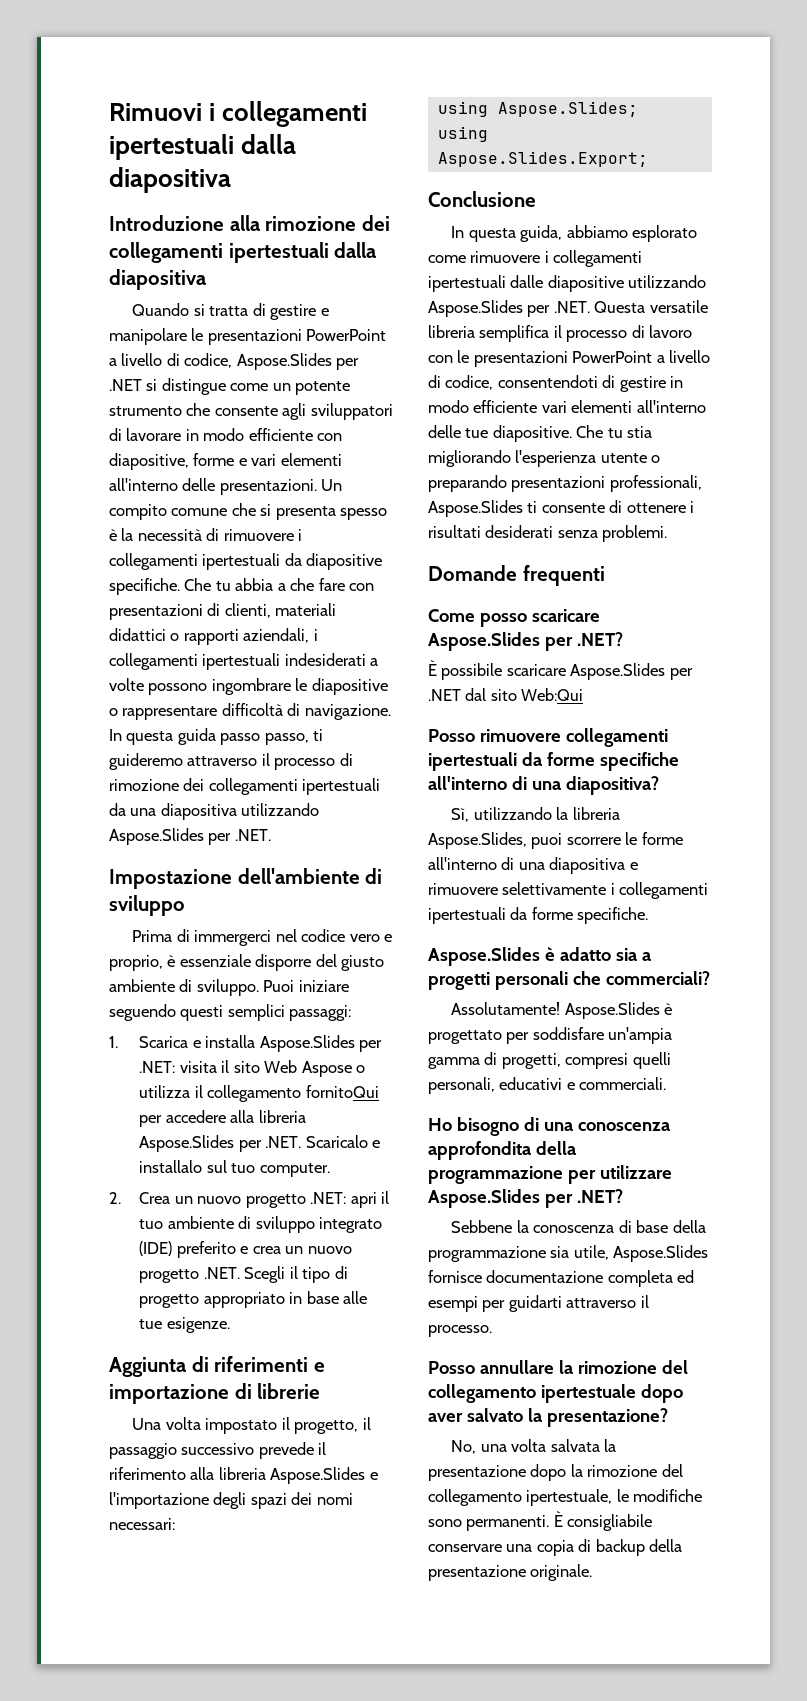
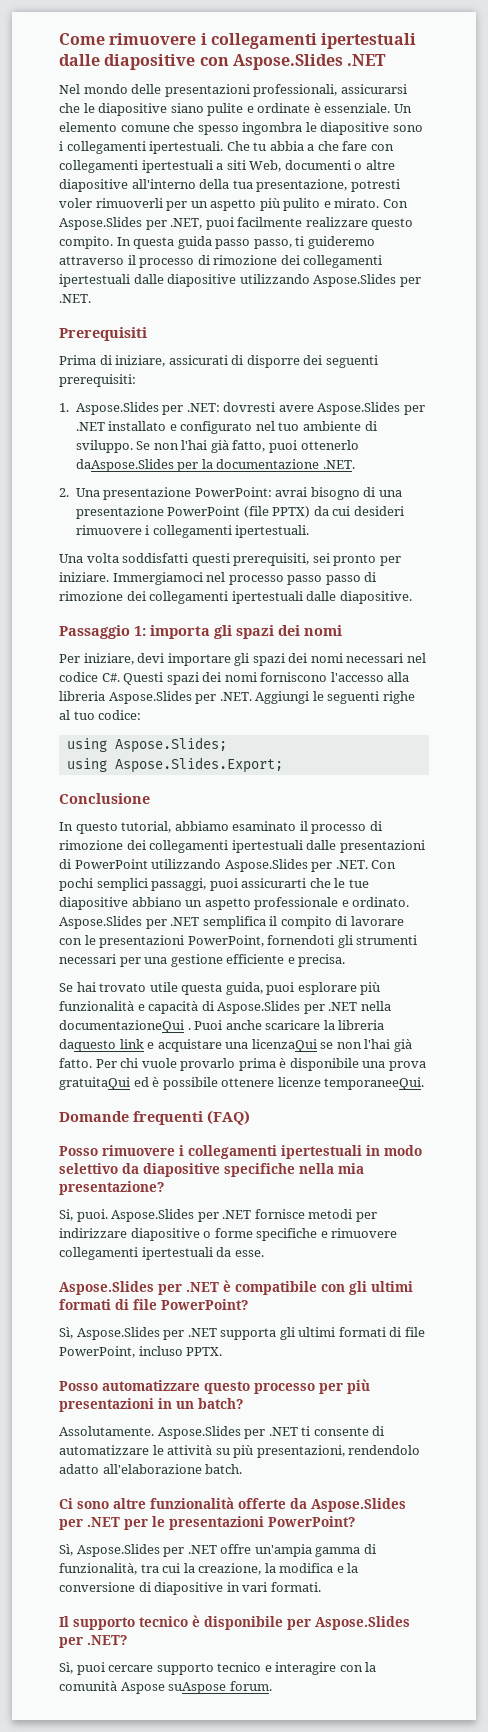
[109,101,368,127] [109,134,297,160] [109,167,231,193] [109,215,390,231] [109,242,377,263] [109,269,206,290] [132,303,329,320] [109,328,387,345] [109,353,360,370] [109,378,351,395] [109,403,393,420] [109,428,343,441] [109,453,342,470] [109,478,343,495] [109,503,388,520] [109,528,303,541] [109,553,383,570] [109,578,180,595] Rimuovi i collegamenti ipertestuali dalla diapositiva // Introduzione alla rimozione dei collegamenti ipertestuali dalla diapositiva // Quando si tratta di gestire e manipolare le presentazioni PowerPoint a livello di codice, Aspose.Slides per .NET si distingue come un potente strumento che consente agli sviluppatori di lavorare in modo efficiente con diapositive, forme e vari elementi all'interno delle presentazioni. Un compito comune che si presenta spesso è la necessità di rimuovere i collegamenti ipertestuali da diapositive specifiche. -> [59,33,417,49] [59,54,387,70] [59,84,407,97] [59,103,412,116] [59,122,423,135] [59,141,224,154] Come rimuovere i collegamenti ipertestuali dalle diapositive con Aspose.Slides .NET // Nel mondo delle presentazioni professionali, assicurarsi che le diapositive siano pulite e ordinate è essenziale. Un elemento comune che spesso ingombra le diapositive sono i collegamenti ipertestuali.
[109,603,337,620] [109,628,318,645] [109,653,379,670] [109,678,388,695] [109,703,391,720] presentazioni di clienti, materiali didattici o rapporti aziendali, i collegamenti ipertestuali indesiderati a volte possono ingombrare le diapositive o rappresentare difficoltà di navigazione. -> [59,160,395,173] [59,179,400,192] [59,198,408,211] [59,217,414,230] [59,236,113,249] collegamenti ipertestuali a siti Web, documenti o altre diapositive all'interno della tua presentazione, potresti voler rimuoverli per un aspetto più pulito e mirato. Con Aspose.Slides per .NET, puoi facilmente realizzare questo compito.
[109,803,237,820] da una diapositiva -> [133,274,237,287] dalle diapositive
[109,868,383,889] [109,895,185,916] [132,929,393,946] [109,954,385,971] [109,979,349,996] [109,1004,352,1021] [109,1035,383,1052] [139,1060,365,1077] [139,1085,379,1102] [139,1110,226,1127] Impostazione dell'ambiente di sviluppo // Prima di immergerci nel codice vero e proprio, è essenziale disporre del giusto ambiente di sviluppo. Puoi iniziare seguendo questi semplici passaggi: // 1. Scarica e installa Aspose.Slides per .NET: visita il sito Web Aspose o utilizza il collegamento fornitoQui per accedere -> [59,327,147,341] [59,355,378,368] [59,374,136,387] [59,402,425,415] [75,421,377,434] [75,440,359,453] [75,459,355,472] [59,487,402,500] [75,506,404,519] [75,525,310,538] [59,553,401,566] [59,572,377,585] [59,591,412,604] [59,625,342,639] [59,653,426,666] [59,672,384,685] Prerequisiti // Prima di iniziare, assicurati di disporre dei seguenti prerequisiti: // 1. Aspose.Slides per .NET: dovresti avere Aspose.Slides per .NET installato e configurato nel tuo ambiente di sviluppo. Se non l'hai già fatto, puoi ottenerlo daAspose.Slides per la documentazione .NET. // 2. Una presentazione PowerPoint: avrai bisogno di una presentazione PowerPoint (file PPTX) da cui desideri rimuovere i collegamenti ipertestuali. // Una volta soddisfatti questi prerequisiti, sei pronto per iniziare. Immergiamoci nel processo passo passo di rimozione dei collegamenti ipertestuali dalle diapositive. // Passaggio 1: importa gli spazi dei nomi // Per iniziare, devi importare gli spazi dei nomi necessari nel codice C#. Questi spazi dei nomi forniscono l'accesso
[305,1135,381,1148] [139,1160,330,1177] [109,1191,389,1208] [139,1216,383,1233] [139,1241,352,1258] [139,1266,348,1283] [139,1291,368,1308] [139,1317,230,1333] [109,1356,325,1377] [109,1383,321,1404] [132,1417,371,1434] [109,1442,327,1459] [109,1467,378,1484] [109,1492,353,1509] [109,1518,175,1530] Scaricalo e installalo sul tuo computer. // 2. Crea un nuovo progetto .NET: apri il tuo ambiente di sviluppo integrato (IDE) preferito e crea un nuovo progetto .NET. Scegli il tipo di progetto appropriato in base alle tue esigenze. // Aggiunta di riferimenti e importazione di librerie // Una volta impostato il progetto, il passaggio successivo prevede il riferimento alla libreria Aspose.Slides e l'importazione degli spazi dei nomi necessari: -> [255,691,415,704] [59,710,142,720] Aggiungi le seguenti righe al tuo codice:
[468,225,698,242] [428,250,643,267] [428,275,707,292] [428,300,708,317] [428,325,693,342] [428,350,711,367] [428,375,684,392] [428,400,706,413] [428,425,653,442] [428,450,661,467] [428,475,702,492] [428,500,695,517] [428,525,668,542] [428,565,605,586] [428,609,600,627] [428,632,623,651] [428,660,693,680] [428,688,584,701] [428,728,668,747] [428,752,679,771] [428,776,659,795] [451,807,620,822] [428,832,683,849] [428,857,638,874] [428,882,709,899] [428,907,649,924] [428,947,651,966] [428,971,710,990] [451,1002,673,1019] [428,1027,673,1044] [428,1052,671,1069] [428,1077,667,1094] [428,1117,670,1136] [428,1141,576,1160] [428,1165,672,1184] [428,1189,623,1208] [451,1220,706,1233] [428,1245,709,1262] [428,1270,695,1287] [428,1295,649,1312] [428,1325,492,1337] [428,1360,688,1374] [428,1384,683,1403] [428,1408,668,1427] [451,1439,617,1454] [428,1464,683,1481] [428,1489,703,1506] [428,1511,653,1531] [428,1539,683,1556] [428,1564,593,1581] questa guida, abbiamo esplorato come rimuovere i collegamenti ipertestuali dalle diapositive utilizzando Aspose.Slides per .NET. Questa versatile libreria semplifica il processo di lavoro con le presentazioni PowerPoint a livello di codice, consentendoti di gestire in modo efficiente vari elementi all'interno delle tue diapositive. Che tu stia migliorando l'esperienza utente o preparando presentazioni professionali, Aspose.Slides ti consente di ottenere i risultati desiderati senza problemi. // Domande frequenti // Come posso scaricare Aspose.Slides per .NET? // È possibile scaricare Aspose.Slides per .NET dal sito Web:Qui // Posso rimuovere collegamenti ipertestuali da forme specifiche all'interno di una diapositiva? // Sì, utilizzando la libreria Aspose.Slides, puoi scorrere le forme all'interno di una diapositiva e rimuovere selettivamente i collegamenti ipertestuali da forme specifiche. // Aspose.Slides è adatto sia a progetti personali che commerciali? // Assolutamente! Aspose.Slides è progettato per soddisfare un'ampia gamma di progetti, compresi quelli personali, educativi e commerciali. // Ho bisogno di una conoscenza approfondita della programmazione per utilizzare Aspose.Slides per .NET? // Sebbene la conoscenza di base della programmazione sia utile, Aspose.Slides fornisce documentazione completa ed esempi per guidarti attraverso il processo. // Posso annullare la rimozione del collegamento ipertestuale dopo aver salvato la presentazione? // No, una volta salvata la presentazione dopo la rimozione del collegamento ipertestuale, le modifiche sono permanenti. È consigliabile conservare una copia di backup della presentazione originale. -> [75,821,382,834] [59,840,425,853] [59,859,397,872] [59,878,369,891] [59,897,410,910] [59,916,404,929] [59,935,418,948] [59,954,346,967] [59,982,381,995] [59,1001,391,1014] [59,1020,385,1033] [59,1039,412,1052] [59,1058,426,1071] [59,1077,425,1090] [59,1110,250,1125] [59,1145,422,1159] [59,1163,364,1177] [59,1181,164,1195] [59,1209,377,1222] [59,1228,398,1241] [59,1247,264,1260] [59,1280,413,1295] [59,1299,248,1310] [59,1327,425,1340] [59,1346,223,1358] [59,1379,370,1394] [59,1398,243,1412] [59,1426,385,1439] [59,1445,421,1458] [59,1464,243,1474] [59,1497,406,1512] [59,1516,355,1530] [59,1544,376,1557] [59,1563,359,1575] [59,1582,321,1595] [59,1615,410,1630] [59,1635,127,1648] [59,1662,377,1675] [59,1681,272,1694] questo tutorial, abbiamo esaminato il processo di rimozione dei collegamenti ipertestuali dalle presentazioni di PowerPoint utilizzando Aspose.Slides per .NET. Con pochi semplici passaggi, puoi assicurarti che le tue diapositive abbiano un aspetto professionale e ordinato. Aspose.Slides per .NET semplifica il compito di lavorare con le presentazioni PowerPoint, fornendoti gli strumenti necessari per una gestione efficiente e precisa. // Se hai trovato utile questa guida, puoi esplorare più funzionalità e capacità di Aspose.Slides per .NET nella documentazioneQui . Puoi anche scaricare la libreria daquesto link e acquistare una licenzaQui se non l'hai già fatto. Per chi vuole provarlo prima è disponibile una prova gratuitaQui ed è possibile ottenere licenze temporaneeQui. // Domande frequenti (FAQ) // Posso rimuovere i collegamenti ipertestuali in modo selettivo da diapositive specifiche nella mia presentazione? // Si, puoi. Aspose.Slides per .NET fornisce metodi per indirizzare diapositive o forme specifiche e rimuovere collegamenti ipertestuali da esse. // Aspose.Slides per .NET è compatibile con gli ultimi formati di file PowerPoint? // Sì, Aspose.Slides per .NET supporta gli ultimi formati di file PowerPoint, incluso PPTX. // Posso automatizzare questo processo per più presentazioni in un batch? // Assolutamente. Aspose.Slides per .NET ti consente di automatizzare le attività su più presentazioni, rendendolo adatto all'elaborazione batch. // Ci sono altre funzionalità offerte da Aspose.Slides per .NET per le presentazioni PowerPoint? // Sì, Aspose.Slides per .NET offre un'ampia gamma di funzionalità, tra cui la creazione, la modifica e la conversione di diapositive in vari formati. // Il supporto tecnico è disponibile per Aspose.Slides per .NET? // Sì, puoi cercare supporto tecnico e interagire con la comunità Aspose suAspose forum.

